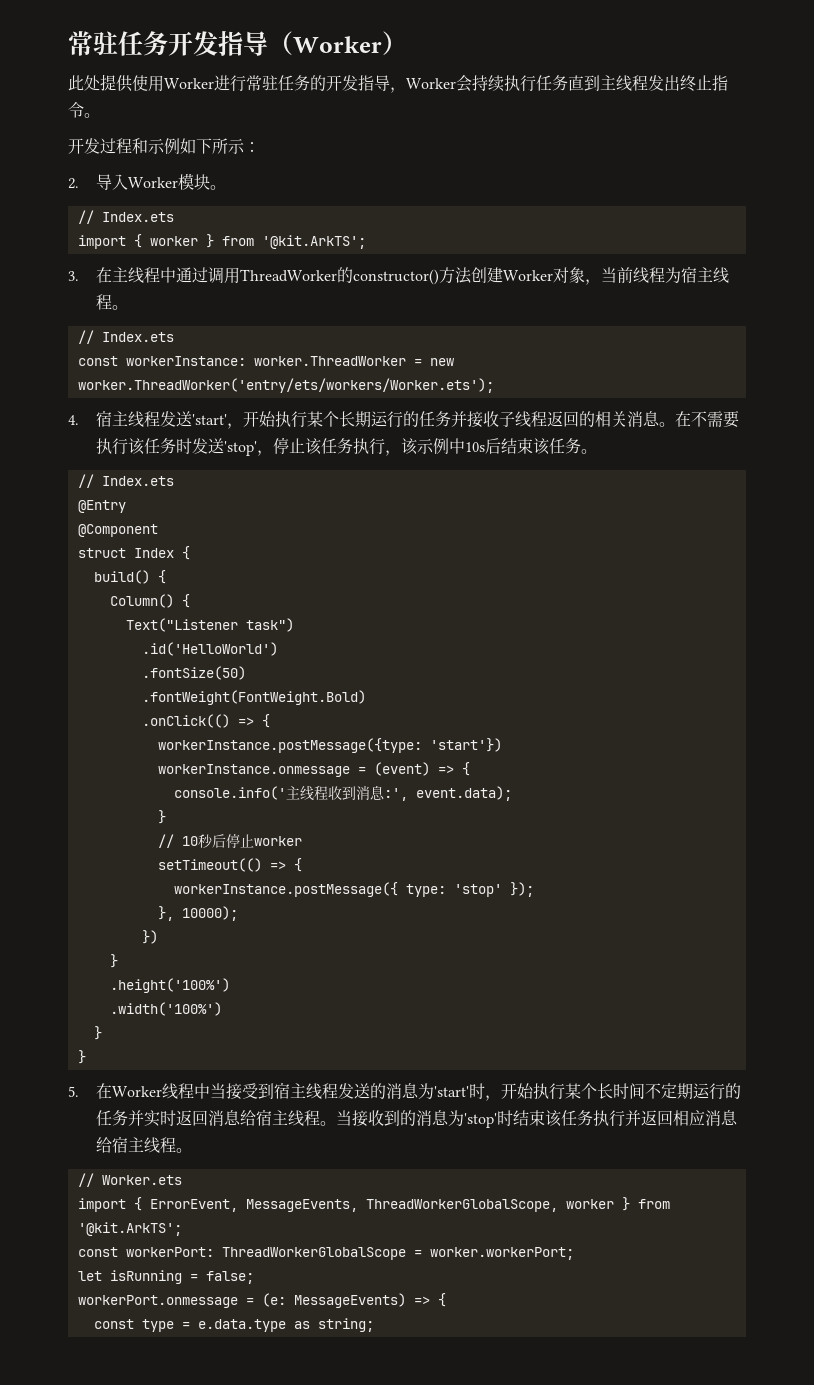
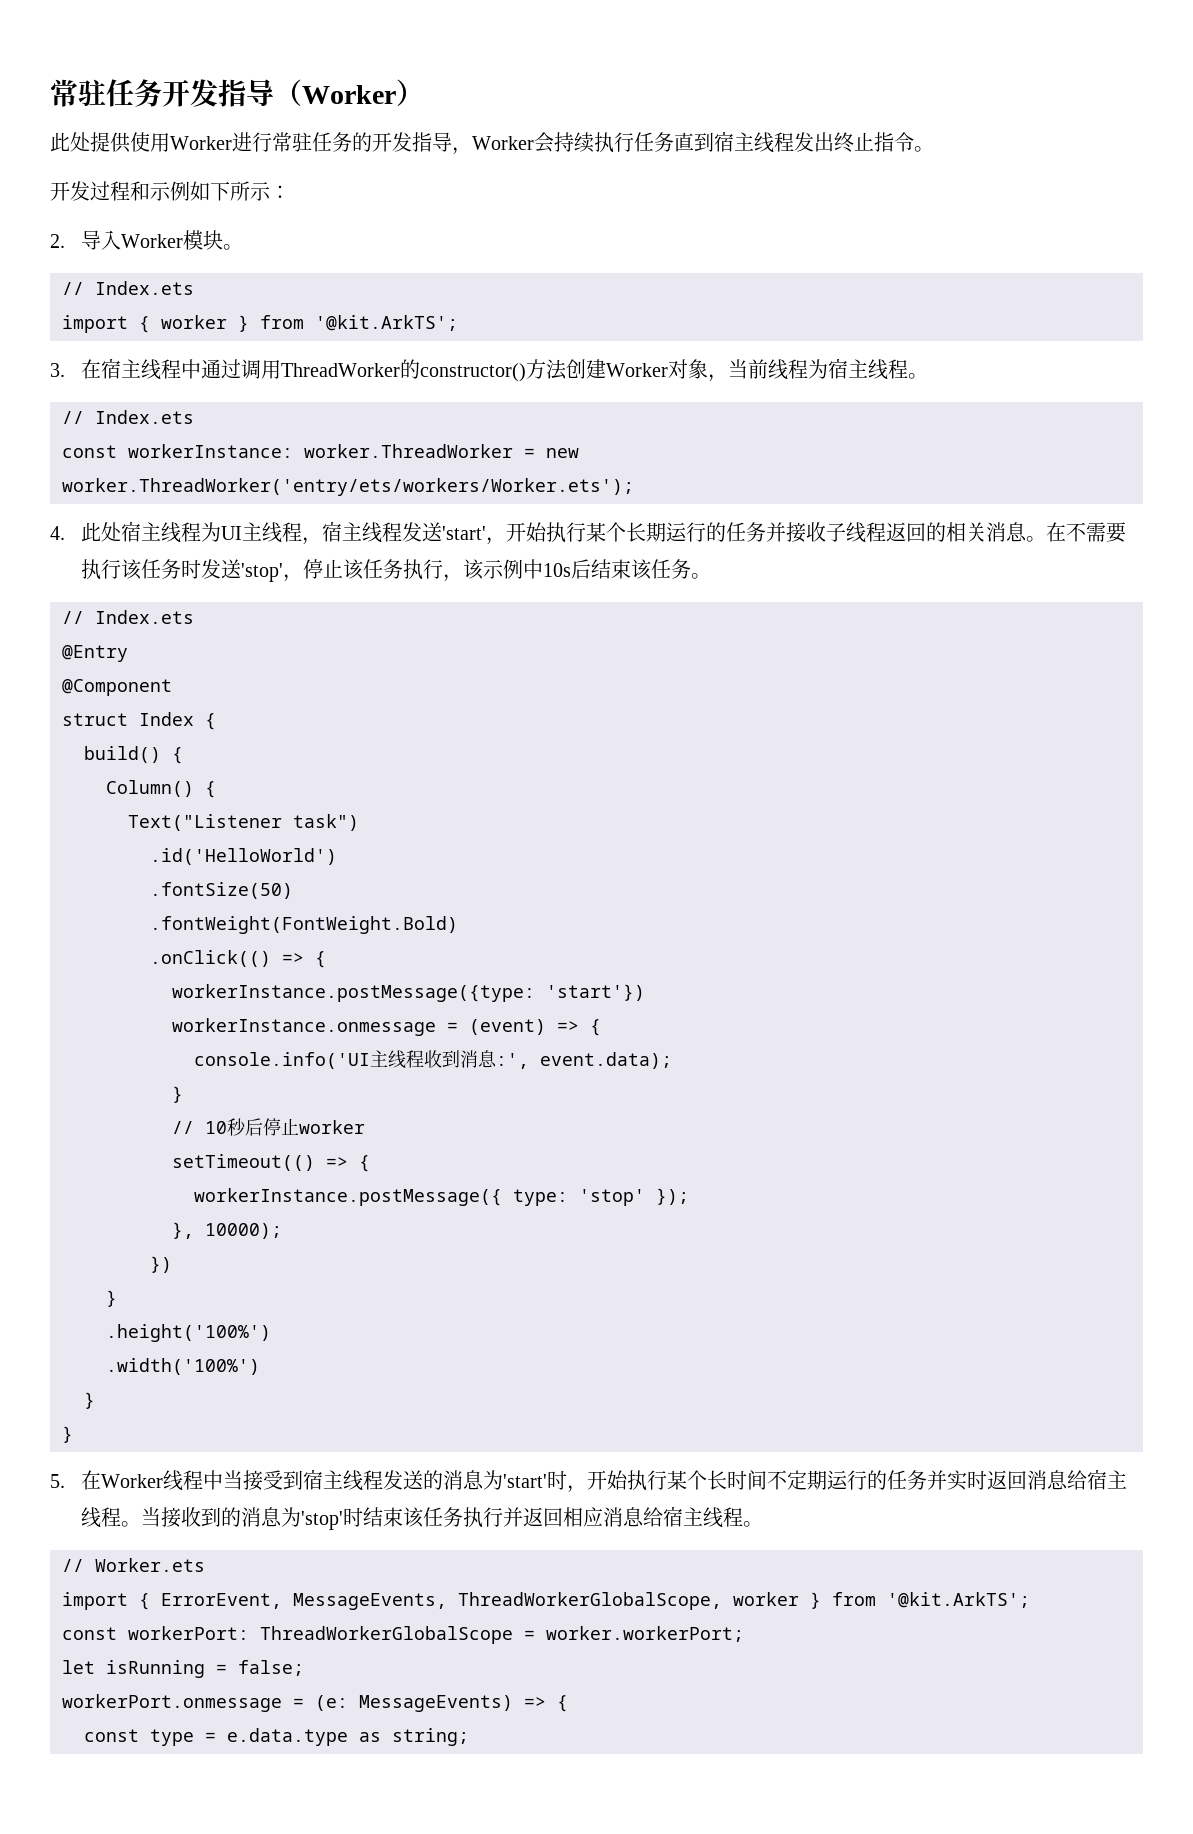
(600, 83) none -> [714,131,734,152] 宿
(112, 275) none -> [100,358,121,379] 宿
(79, 420) none -> [80,521,322,545] 此处宿主线程为UI主线程，
[173,786,286,800] console.info(' -> [194,1052,370,1069] console.info('UI

